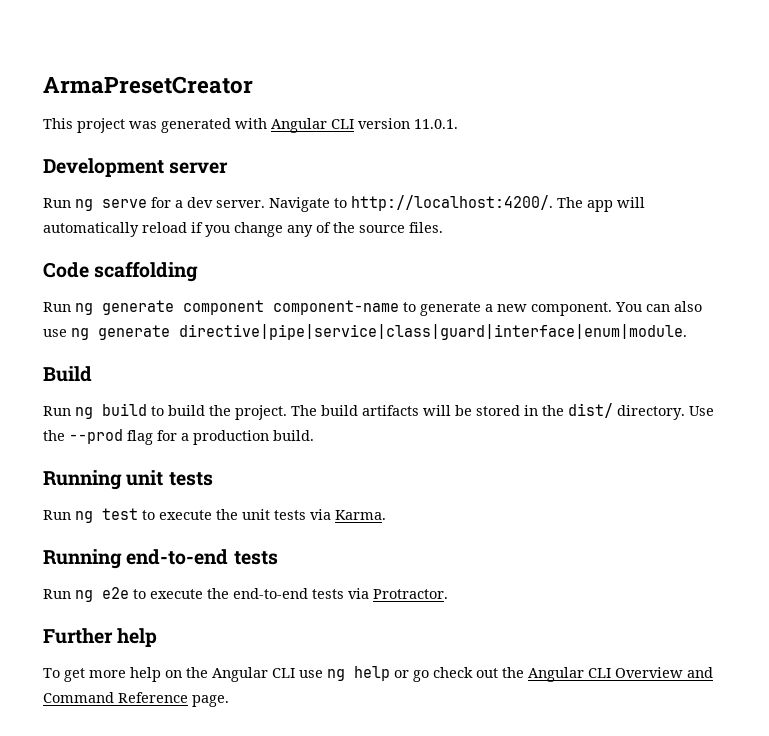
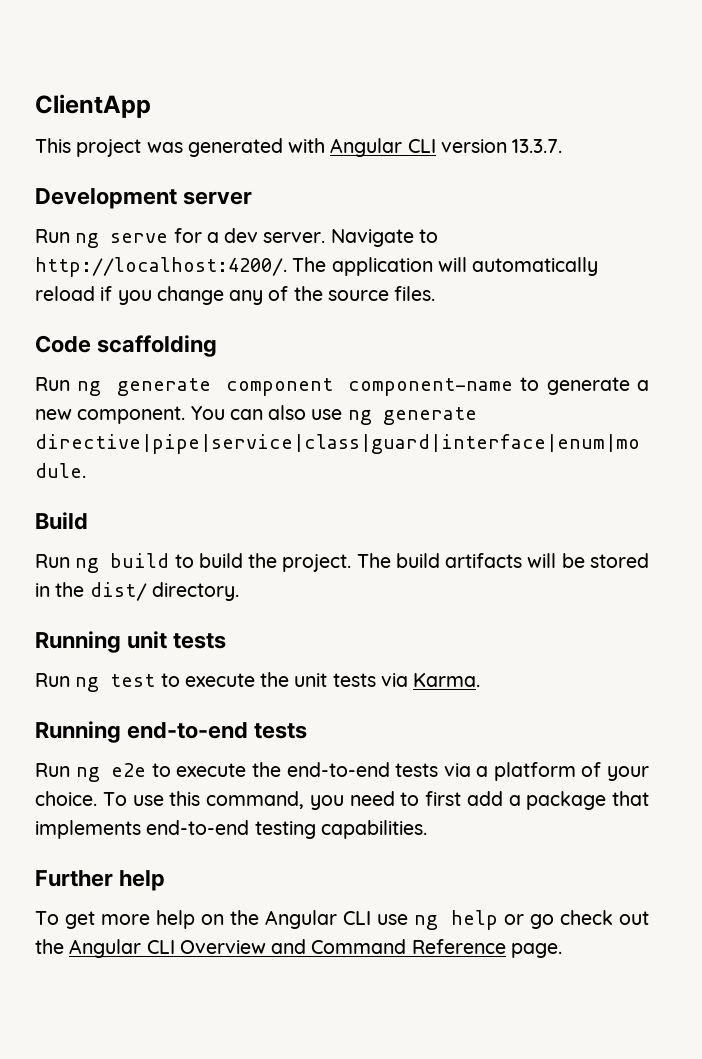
[43,76,253,94] ArmaPresetCreator -> [35,94,151,118] ClientApp
[414,119,458,129] 11.0.1. -> [512,139,563,153] 13.3.7.
[587,200,613,212] app -> [331,257,433,276] application
[689,406,714,416] [43,429,314,445] Use the --prod flag for a production build. -> (239, 591) none
[373,589,448,599] Protractor. -> [476,762,650,781] [35,791,649,810] [35,820,427,839] a platform of your choice. To use this command, you need to first add a package that implements end-to-end testing capabilities.

